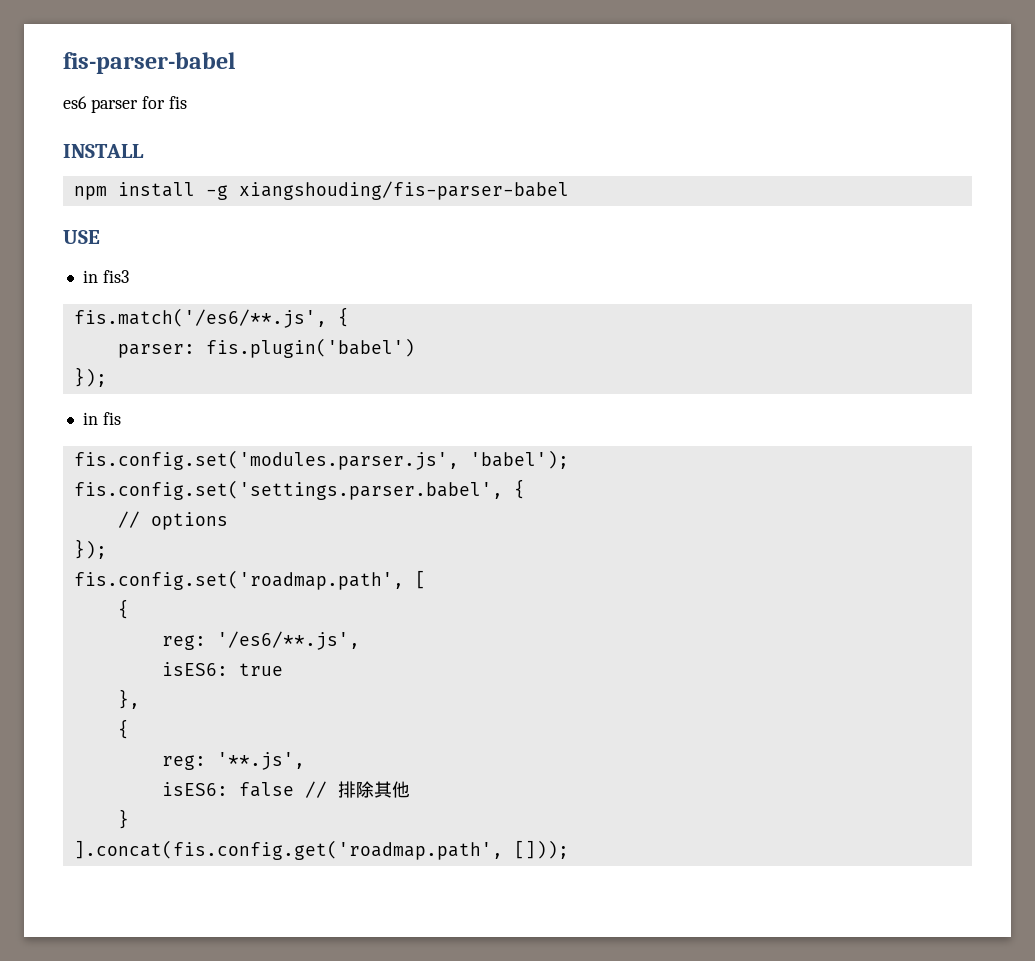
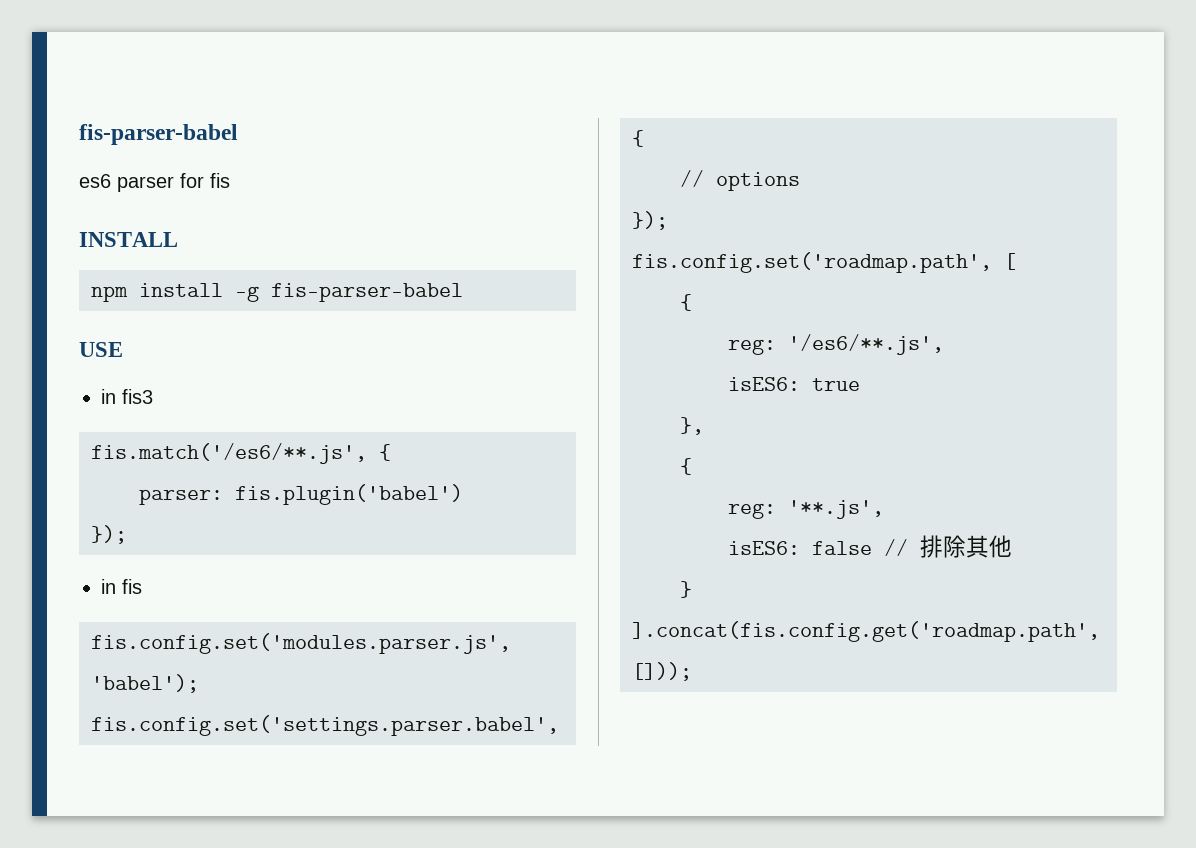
[238,181,569,200] xiangshouding/fis-parser-babel -> [271,283,463,302] fis-parser-babel

